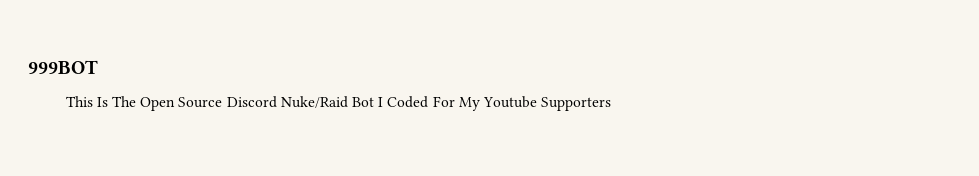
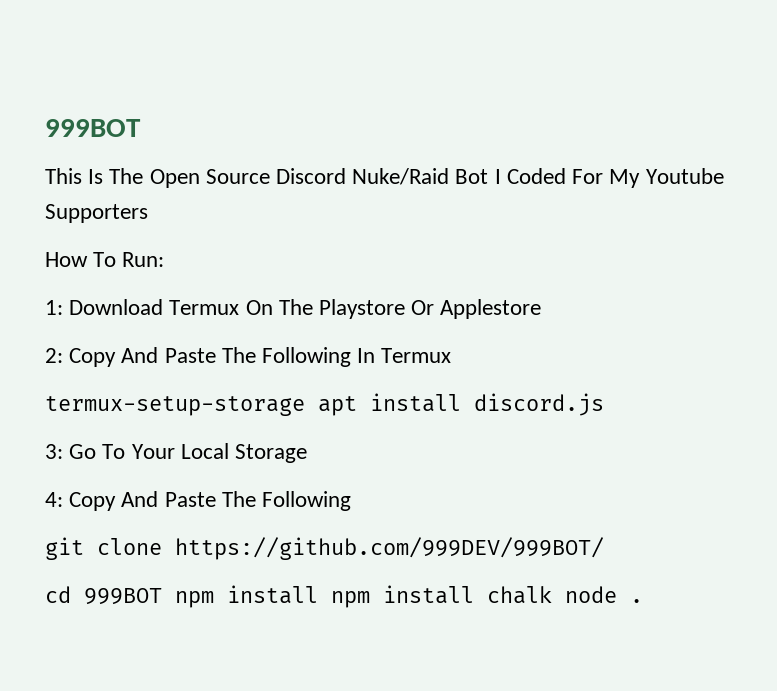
(612, 104) none -> [45,252,165,267] [45,299,542,319] [45,347,452,367] [45,393,604,416] [45,443,308,463] [45,491,352,511] [45,537,604,560] [45,585,643,608] // How To Run: // 1: Download Termux On The Playstore Or Applestore // 2: Copy And Paste The Following In Termux // termux-setup-storage apt install discord.js // 3: Go To Your Local Storage // 4: Copy And Paste The Following // git clone https://github.com/999DEV/999BOT/ // cd 999BOT npm install npm install chalk node .

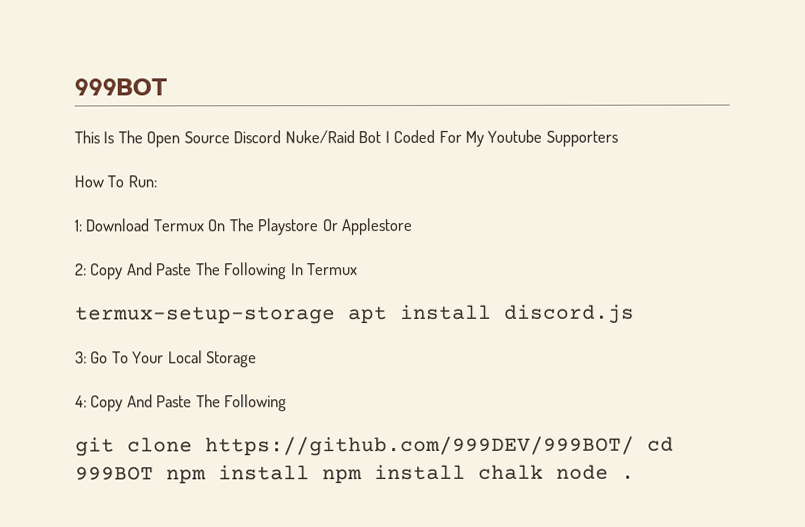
(604, 548) // -> (635, 446) none

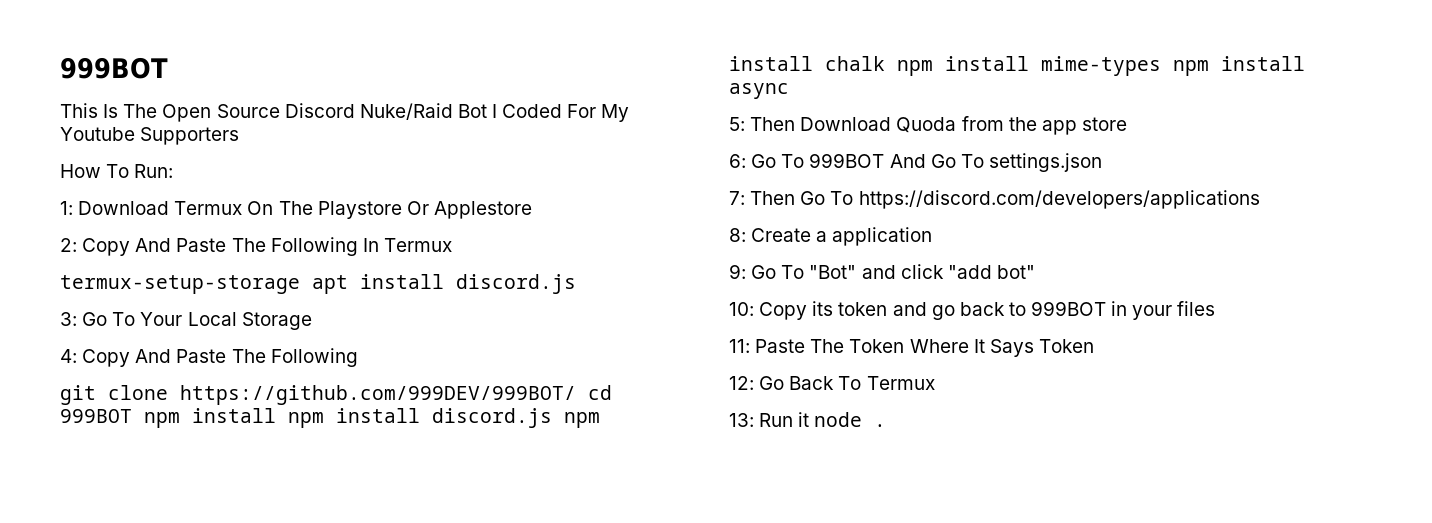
[478,464,544,480] chalk -> [432,408,600,428] [729,56,1305,76] [729,83,789,99] [729,116,1127,135] [729,153,1102,172] [729,190,1260,209] [729,227,933,246] [729,264,1035,279] [729,301,1216,320] [729,339,1094,357] [729,376,935,390] [729,412,810,427] discord.js npm install chalk npm install mime-types npm install async // 5: Then Download Quoda from the app store // 6: Go To 999BOT And Go To settings.json // 7: Then Go To https://discord.com/developers/applications // 8: Create a application // 9: Go To "Bot" and click "add bot" // 10: Copy its token and go back to 999BOT in your files // 11: Paste The Token Where It Says Token // 12: Go Back To Termux // 13: Run it

